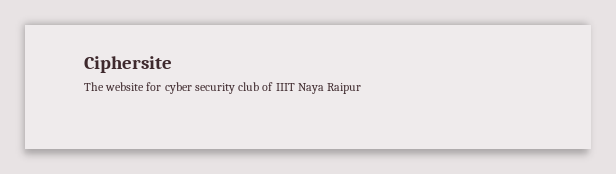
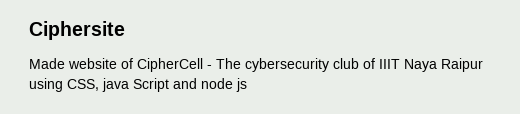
[84,82,235,94] The website for cyber security -> [29,58,329,72] Made website of CipherCell - The cybersecurity
(362, 88) none -> [29,78,247,92] using CSS, java Script and node js

